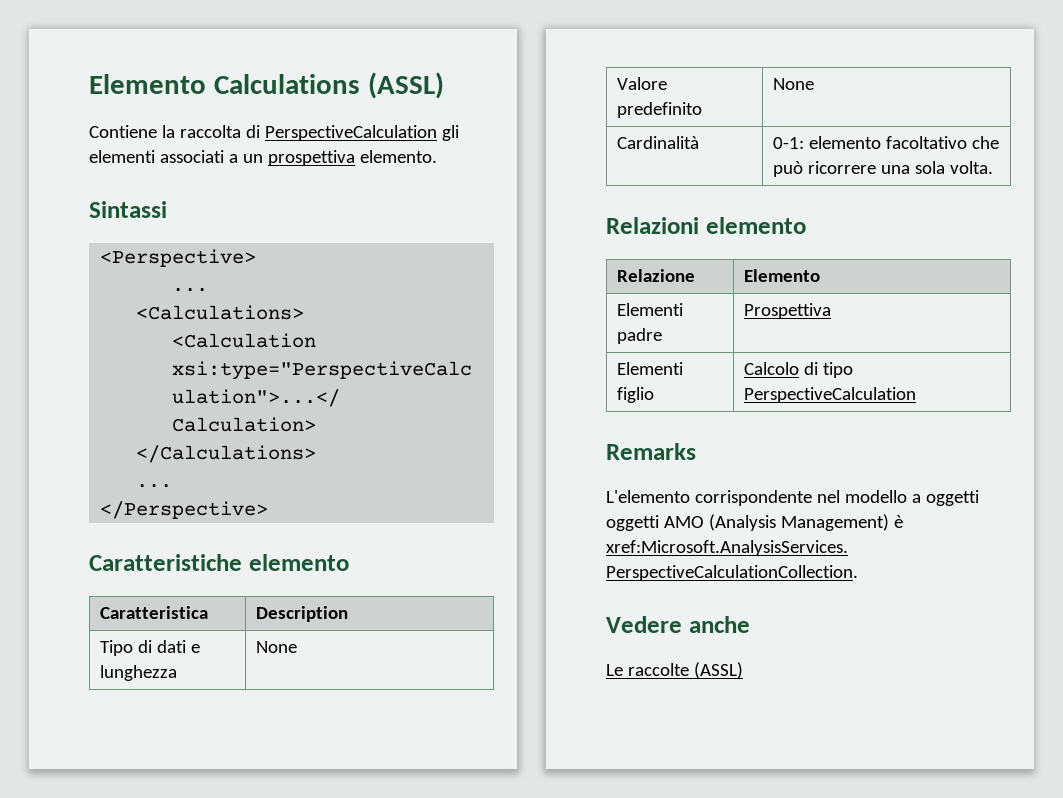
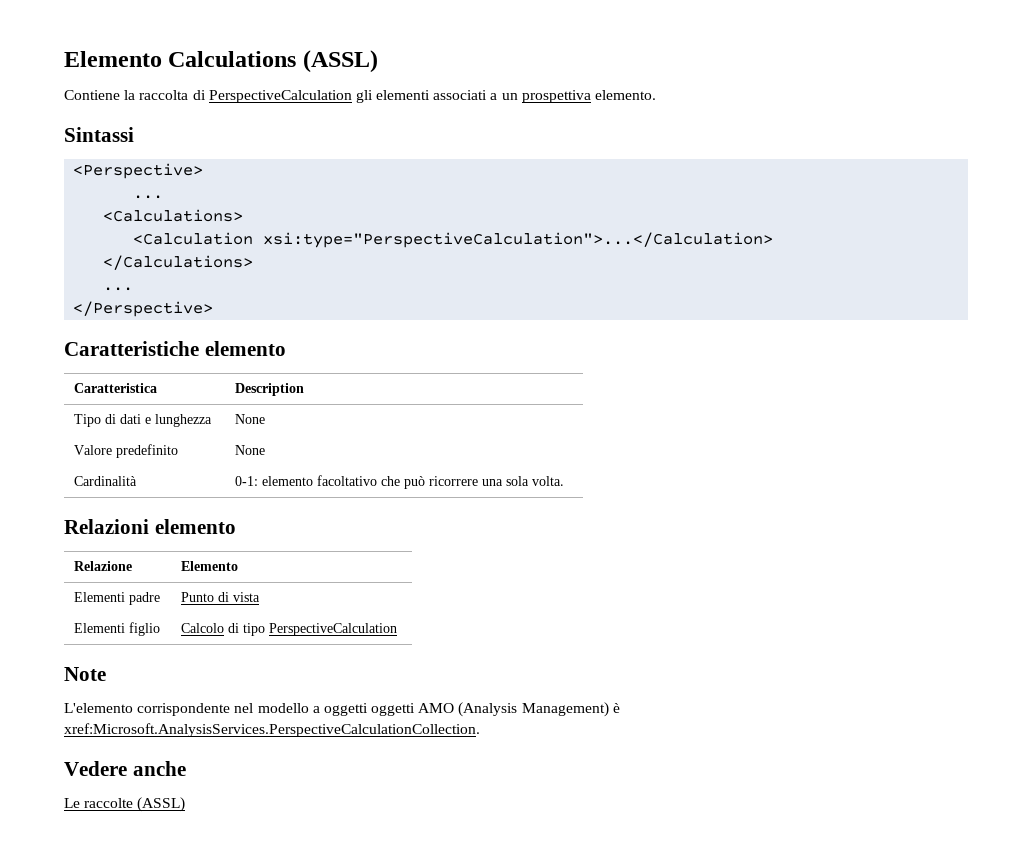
[743,303,831,319] Prospettiva -> [180,592,260,602] Punto di vista
[606,443,696,460] Remarks -> [64,667,106,681] Note

